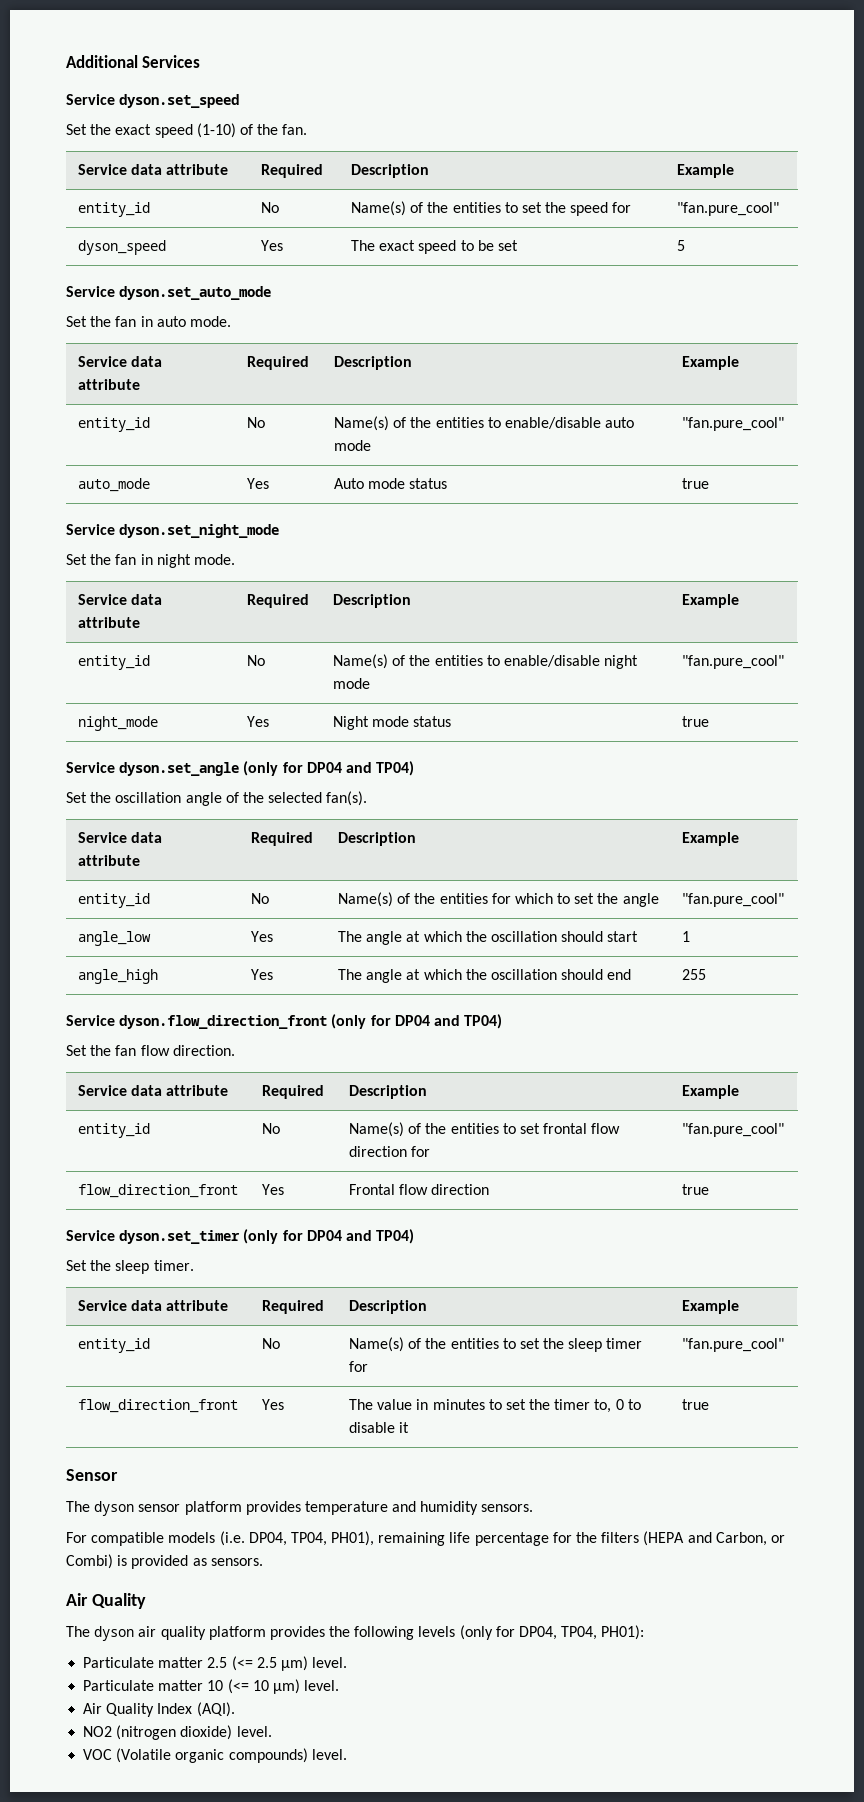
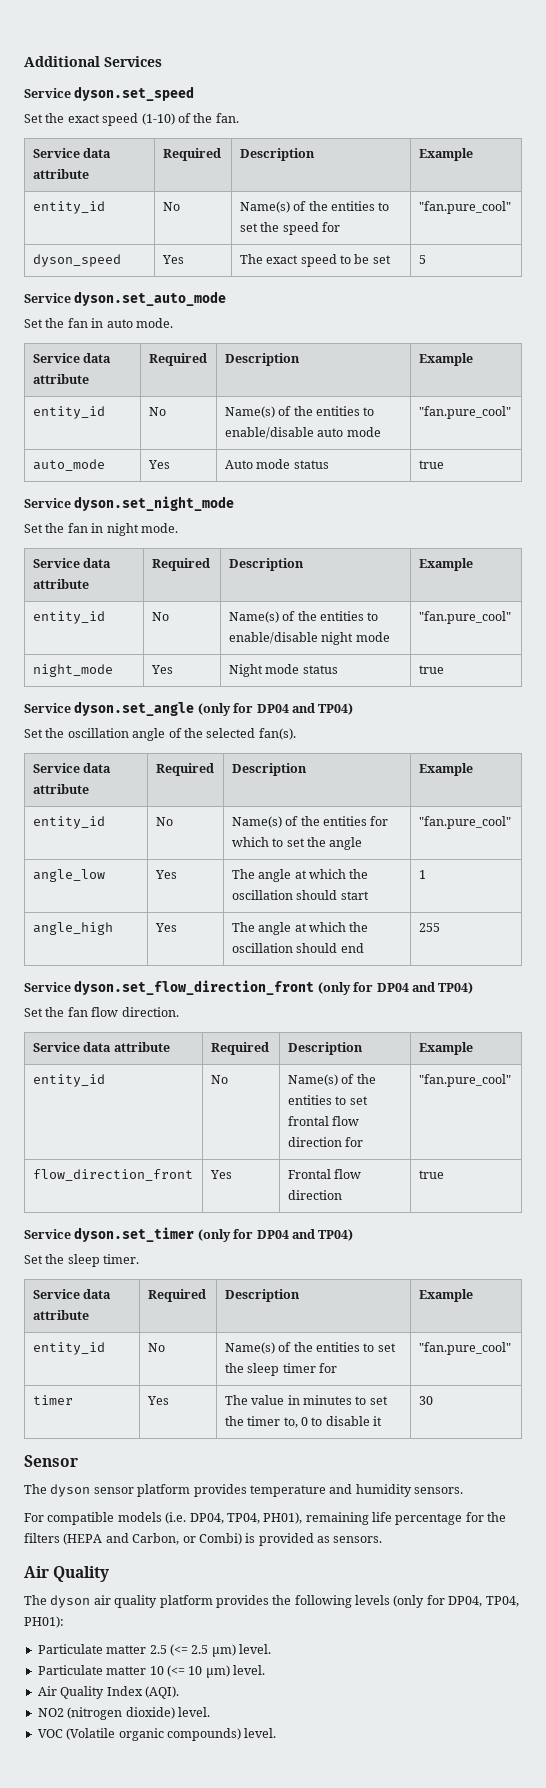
[119,1015,328,1029] dyson.flow_direction_front -> [74,980,315,995] dyson.set_flow_direction_front
[77,1399,238,1413] flow_direction_front -> [32,1395,73,1405] timer
[681,1399,709,1410] true -> [418,1396,433,1405] 30

